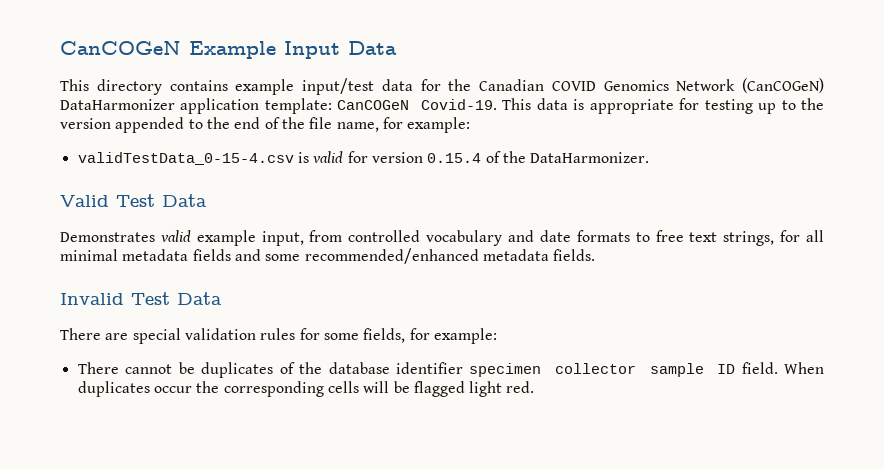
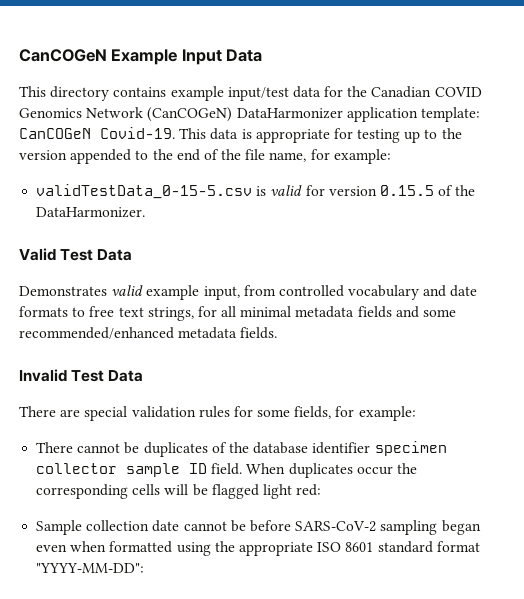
[77,152,294,165] validTestData_0-15-4.csv -> [36,184,253,199] validTestData_0-15-5.csv
[427,153,482,163] 0.15.4 -> [379,185,434,196] 0.15.5
[506,381,535,393] red. -> [296,484,322,496] [36,520,481,535] [36,541,480,556] [36,563,145,573] red: // Sample collection date cannot be before SARS-CoV-2 sampling began even when formatted using the appropriate ISO 8601 standard format "YYYY-MM-DD":

